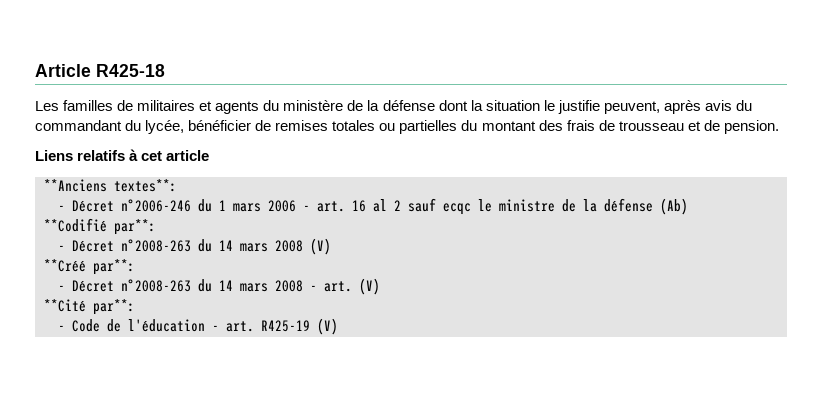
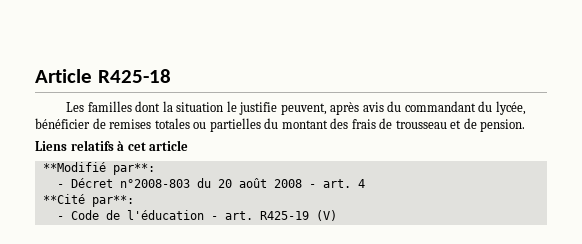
[117,100,435,114] de militaires et agents du ministère de la défense -> (132, 106) none
[44,179,177,192] [58,198,688,215] [44,218,156,235] [58,238,331,255] [44,259,135,275] [58,279,268,292] **Anciens textes**: // - Décret n°2006-246 du 1 mars 2006 - art. 16 al 2 sauf ecqc le ministre de la défense (Ab) // **Codifié par**: // - Décret n°2008-263 du 14 mars 2008 (V) // **Créé par**: // - Décret n°2008-263 du 14 mars -> [42,162,155,175] [56,178,267,188] **Modifié par**: // - Décret n°2008-803 du 20 août
[359,278,380,295] (V) -> [357,179,365,188] 4

